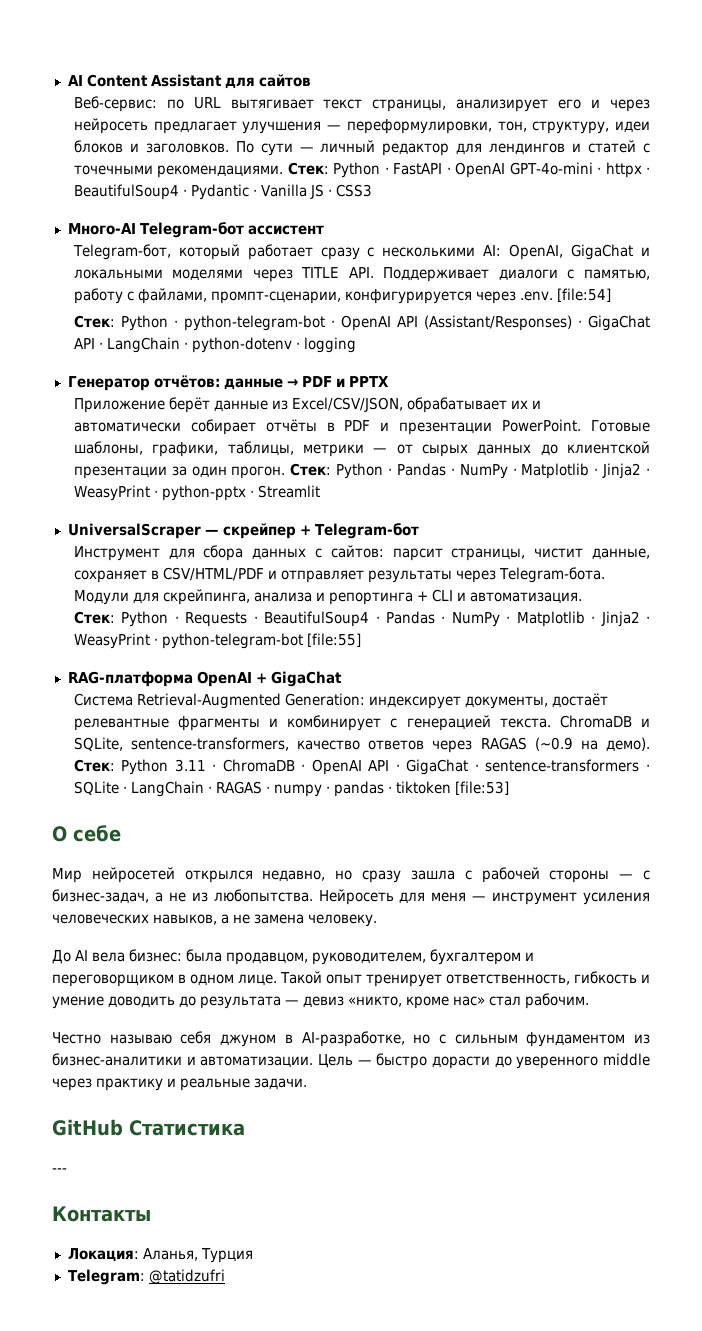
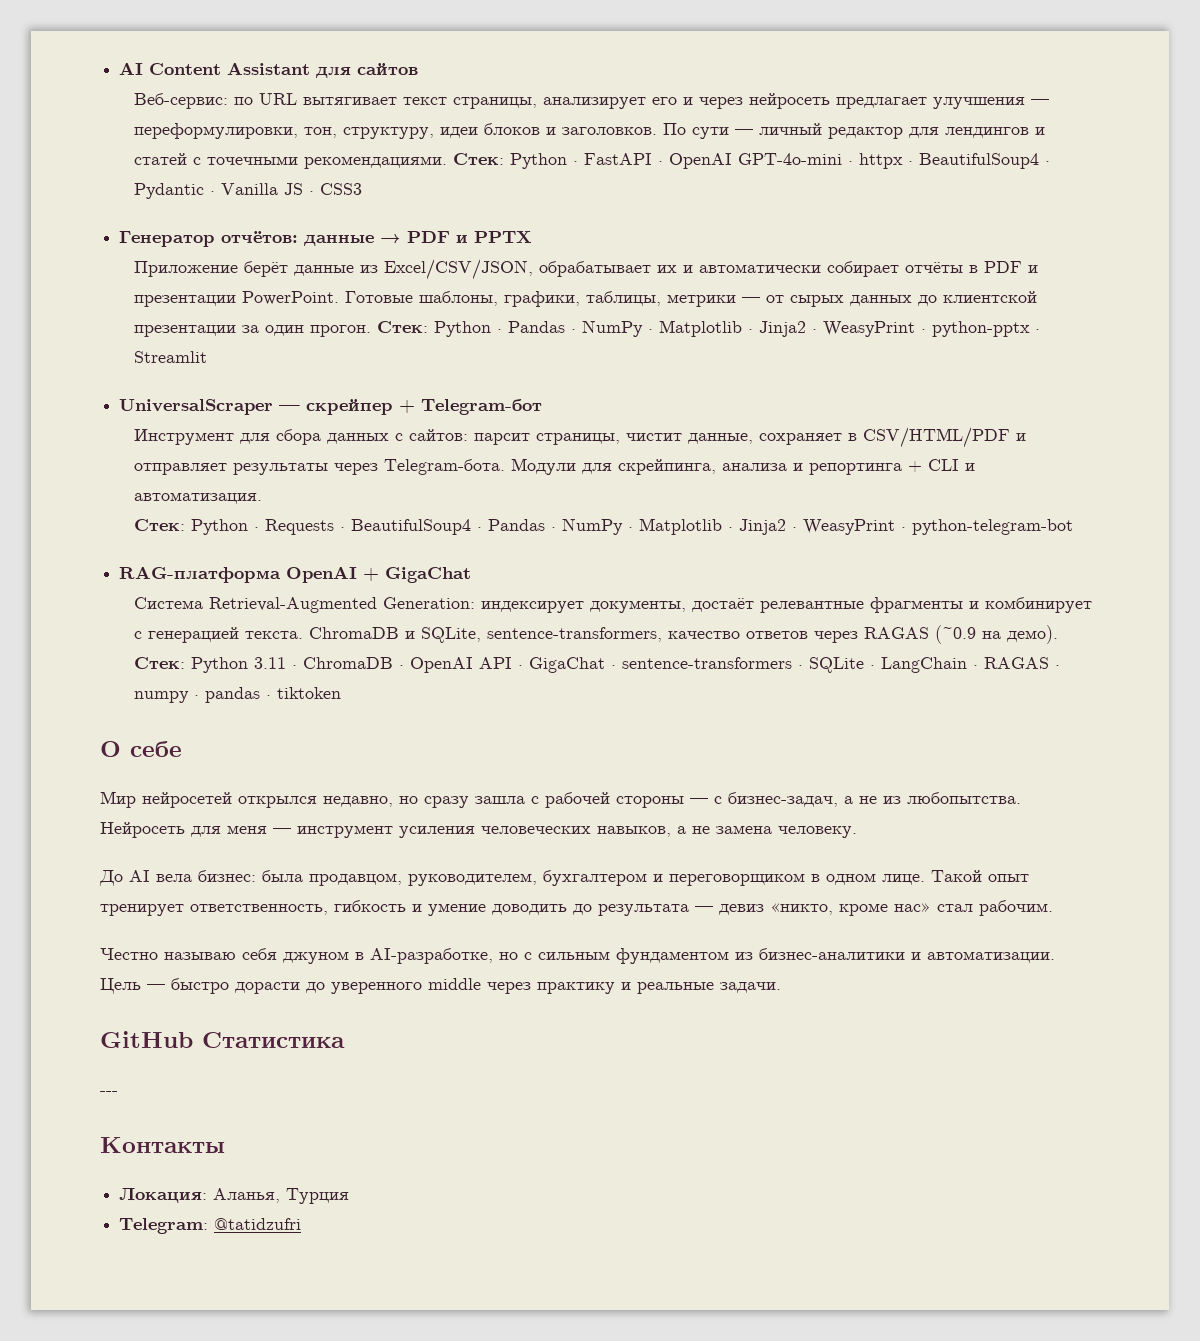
[67,222,324,238] [72,244,650,260] [73,267,650,282] [73,288,611,304] [73,315,650,331] [73,337,356,353] // Много-AI Telegram-бот ассистент // Telegram-бот, который работает сразу с несколькими AI: OpenAI, GigaChat и локальными моделями через TITLE API. Поддерживает диалоги с памятью, работу с файлами, промпт-сценарии, конфигурируется через .env. [file:54] // Стек: Python · python-telegram-bot · OpenAI API (Assistant/Responses) · GigaChat API · LangChain · python-dotenv · logging -> (363, 189) none
[306,633,361,647] [file:55] -> (1074, 527) none
[454,781,509,795] [file:53] -> (342, 693) none

